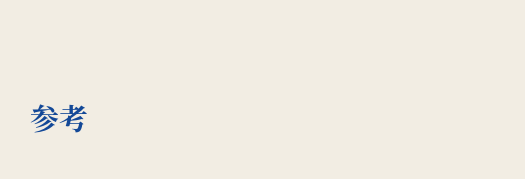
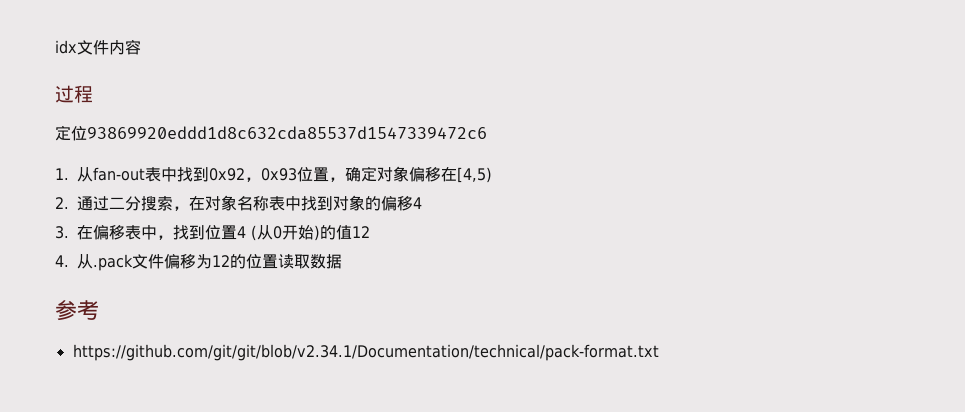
(30, 118) none -> [55,39,141,55] [55,85,93,103] [55,125,487,141] [55,166,492,183] [55,195,422,211] [55,225,370,241] [55,254,342,271] idx文件内容 // 过程 // 定位93869920eddd1d8c632cda85537d1547339472c6 // 1.从fan-out表中找到0x92，0x93位置，确定对象偏移在[4,5) // 2.通过二分搜索，在对象名称表中找到对象的偏移4 // 3.在偏移表中，找到位置4 (从0开始)的值12 // 4.从.pack文件偏移为12的位置读取数据 //
(88, 118) none -> [72,344,659,361] // https://github.com/git/git/blob/v2.34.1/Documentation/technical/pack-format.txt

